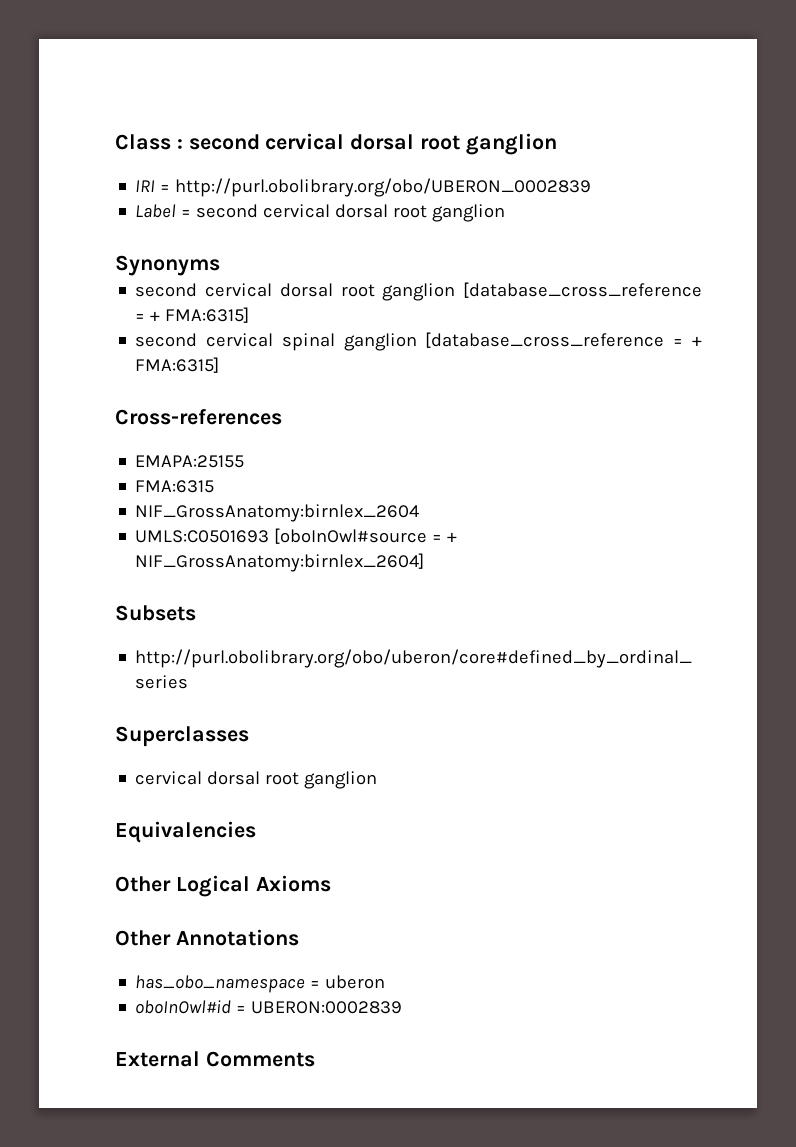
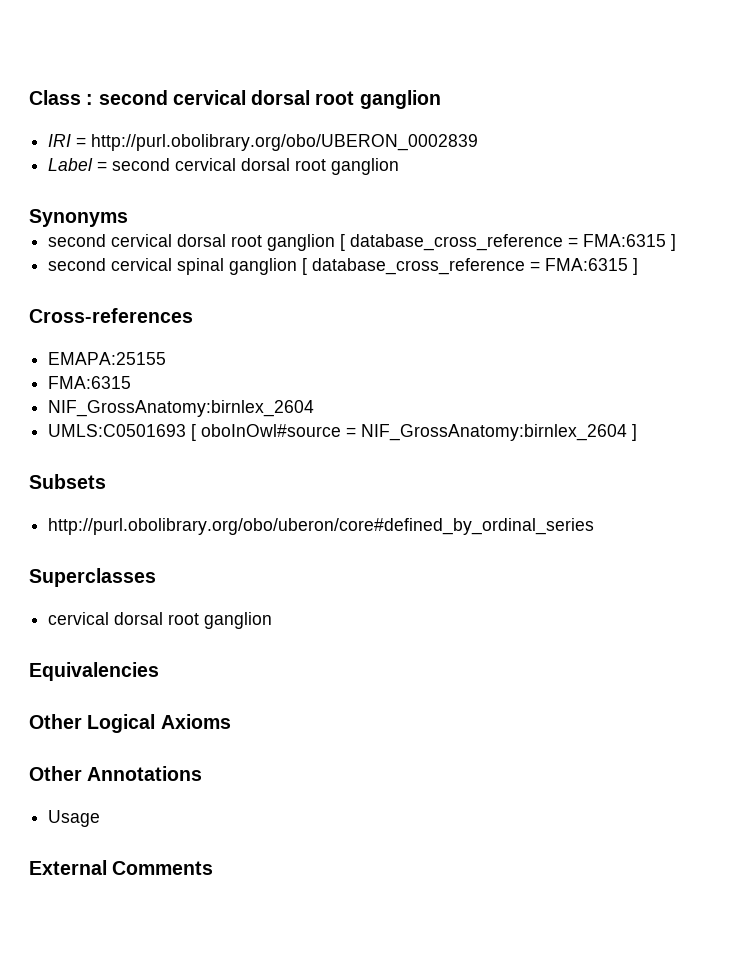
[463,282,702,298] [135,307,250,323] [database_cross_reference = + FMA:6315] -> [340,234,677,251] [ database_cross_reference = FMA:6315 ]
[425,332,702,348] [135,357,220,373] [database_cross_reference = + FMA:6315] -> [302,258,639,275] [ database_cross_reference = FMA:6315 ]
[274,528,458,544] [135,553,425,572] [oboInOwl#source = + NIF_GrossAnatomy:birnlex_2604] -> [191,424,638,441] [ oboInOwl#source = NIF_GrossAnatomy:birnlex_2604 ]
[135,975,386,993] [135,1000,403,1014] has_obo_namespace = uberon // oboInOwl#id = UBERON:0002839 -> [48,810,101,827] Usage

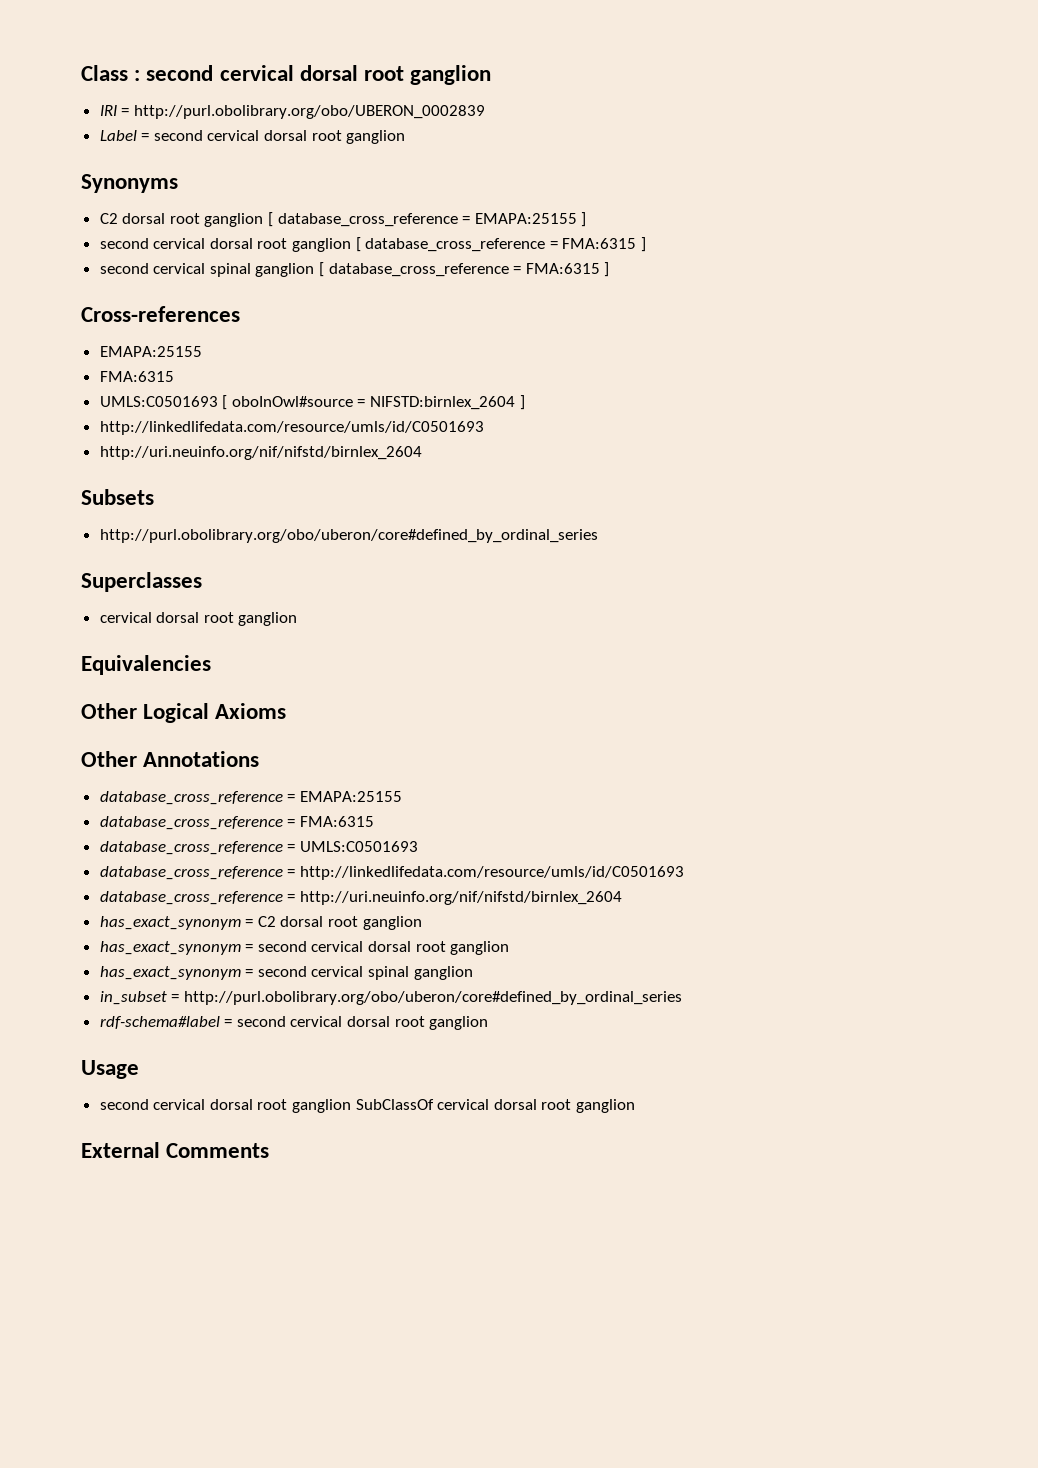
(128, 218) none -> [99,212,587,227] // C2 dorsal root ganglion [ database_cross_reference = EMAPA:25155 ]
[48,400,315,417] // NIF_GrossAnatomy:birnlex_2604 -> (174, 376) none
[361,424,638,441] NIF_GrossAnatomy:birnlex_2604 ] -> [370,395,525,410] [99,421,484,435] [99,446,422,460] NIFSTD:birnlex_2604 ] // http://linkedlifedata.com/resource/umls/id/C0501693 // http://uri.neuinfo.org/nif/nifstd/birnlex_2604
[48,810,101,827] Usage -> [99,791,402,805] [99,816,374,830] [99,841,418,855] [99,866,684,880] [99,891,622,905] [99,916,422,930] [99,941,510,955] [99,966,473,980] [99,991,682,1005] [99,1016,489,1030] [81,1060,139,1079] [99,1099,636,1113] database_cross_reference = EMAPA:25155 // database_cross_reference = FMA:6315 // database_cross_reference = UMLS:C0501693 // database_cross_reference = http://linkedlifedata.com/resource/umls/id/C0501693 // database_cross_reference = http://uri.neuinfo.org/nif/nifstd/birnlex_2604 // has_exact_synonym = C2 dorsal root ganglion // has_exact_synonym = second cervical dorsal root ganglion // has_exact_synonym = second cervical spinal ganglion // in_subset = http://purl.obolibrary.org/obo/uberon/core#defined_by_ordinal_series // rdf-schema#label = second cervical dorsal root ganglion // Usage // second cervical dorsal root ganglion SubClassOf cervical dorsal root ganglion

